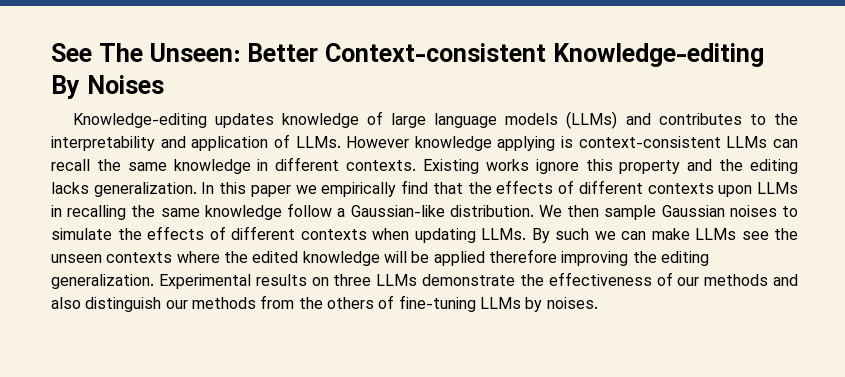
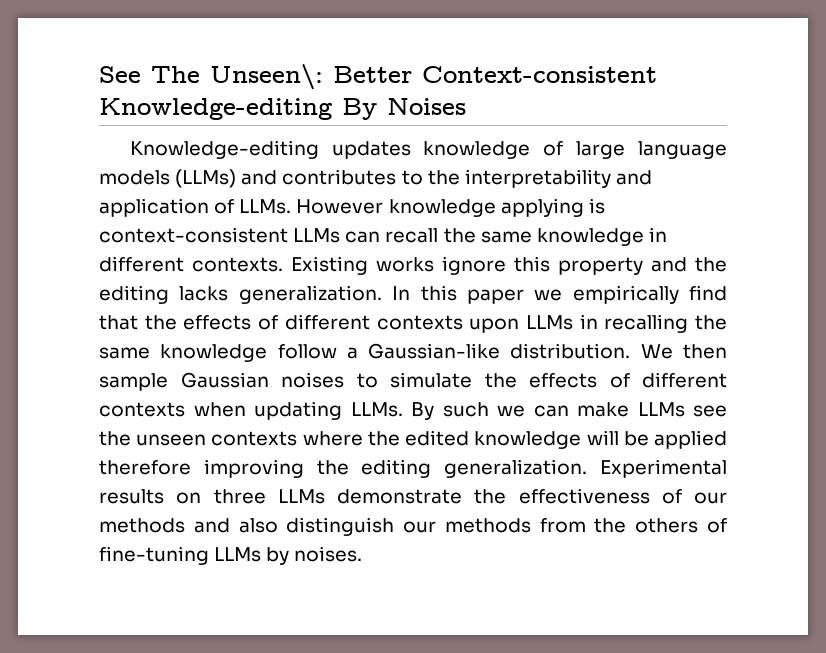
[149,43,241,62] Unseen: -> [210,64,323,90] Unseen\:

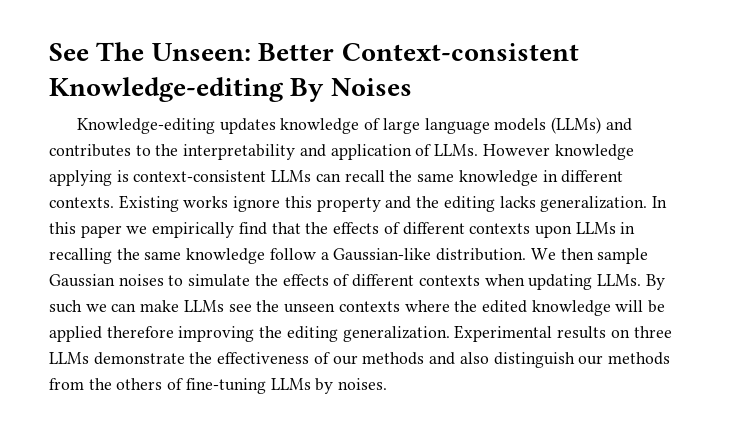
[210,64,323,90] Unseen\: -> [151,43,251,61] Unseen:

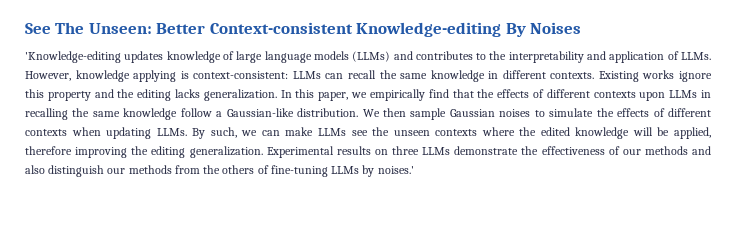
[76,118,215,134] Knowledge-editing -> [25,51,121,63] 'Knowledge-editing
[482,144,550,156] However -> [25,71,71,81] However,
[133,170,267,182] context-consistent -> [193,71,289,79] context-consistent:
[80,225,122,238] paper -> [318,92,349,101] paper,
[49,300,82,313] such -> [210,127,237,138] such,
[49,326,102,342] applied -> [673,127,711,139] applied,
[338,378,388,390] noises. -> [377,166,414,174] noises.'

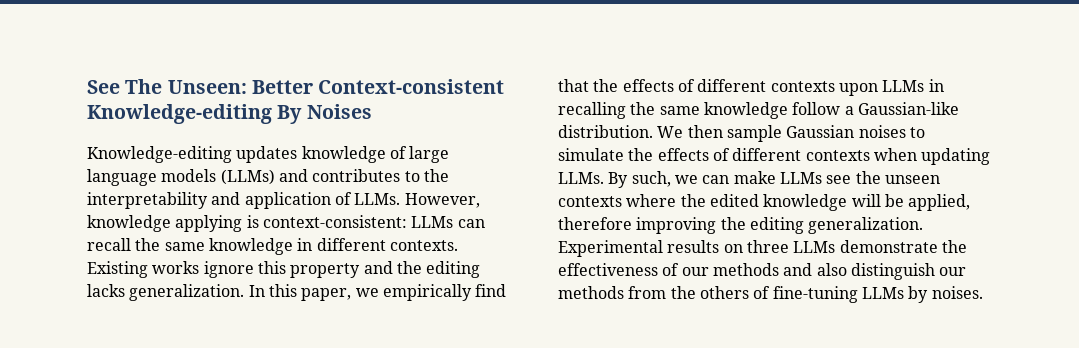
[25,51,121,63] 'Knowledge-editing -> [87,146,232,163] Knowledge-editing
[377,166,414,174] noises.' -> [931,286,983,299] noises.

